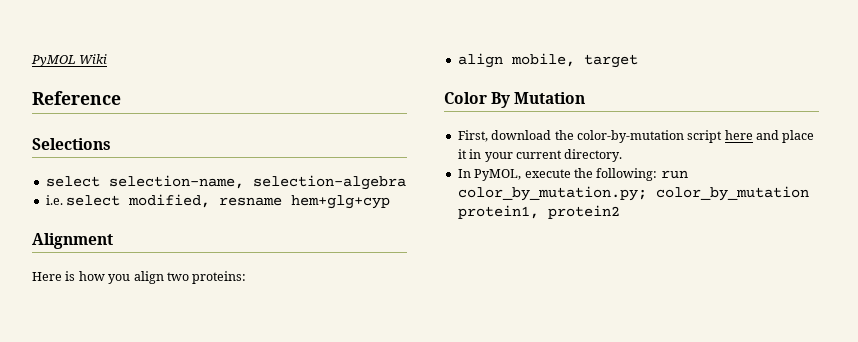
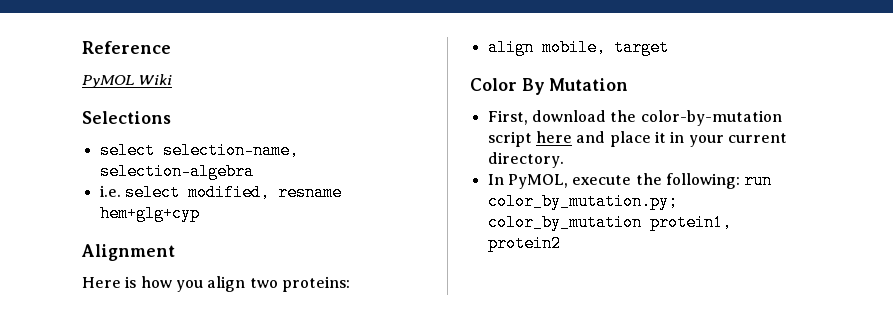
(31, 61) none -> [82,41,171,54] Reference //
[32,91,121,105] // Reference -> (173, 79) none

